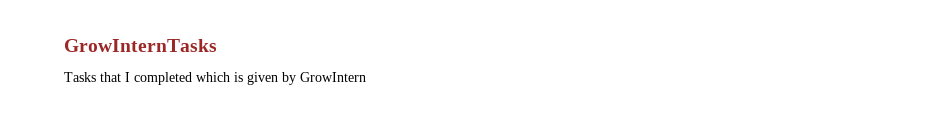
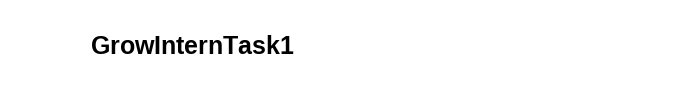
[64,39,217,52] [64,72,366,85] GrowInternTasks // Tasks that I completed which is given by GrowIntern -> [91,35,294,54] GrowInternTask1

